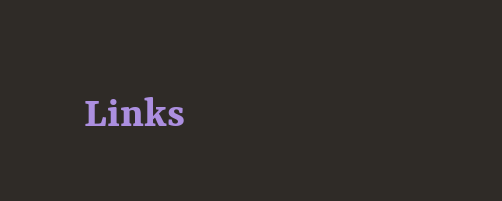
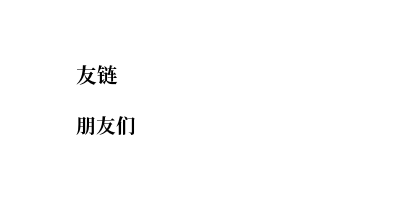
[84,97,185,126] Links -> [76,65,118,85] [76,116,136,135] 友链 // 朋友们

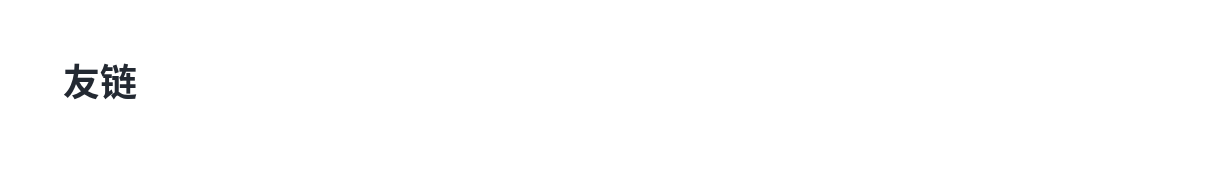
[76,116,136,135] // 朋友们 -> (137, 81) none

